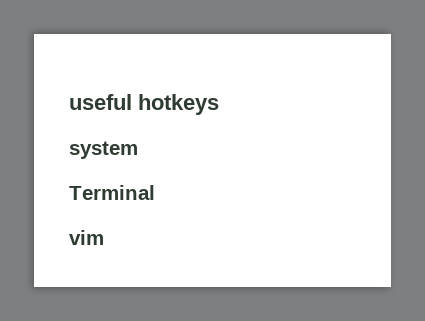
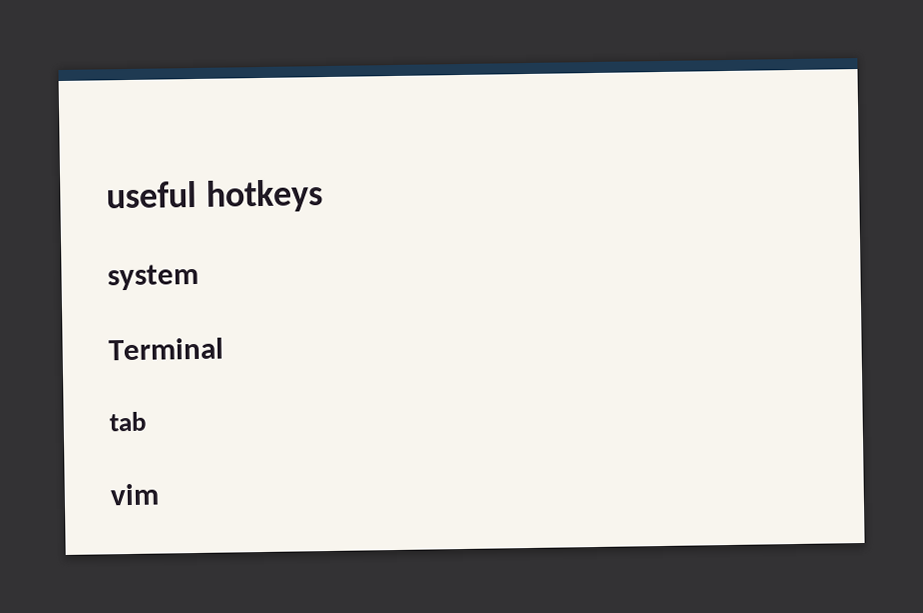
(155, 192) none -> [109,411,146,432] // tab

